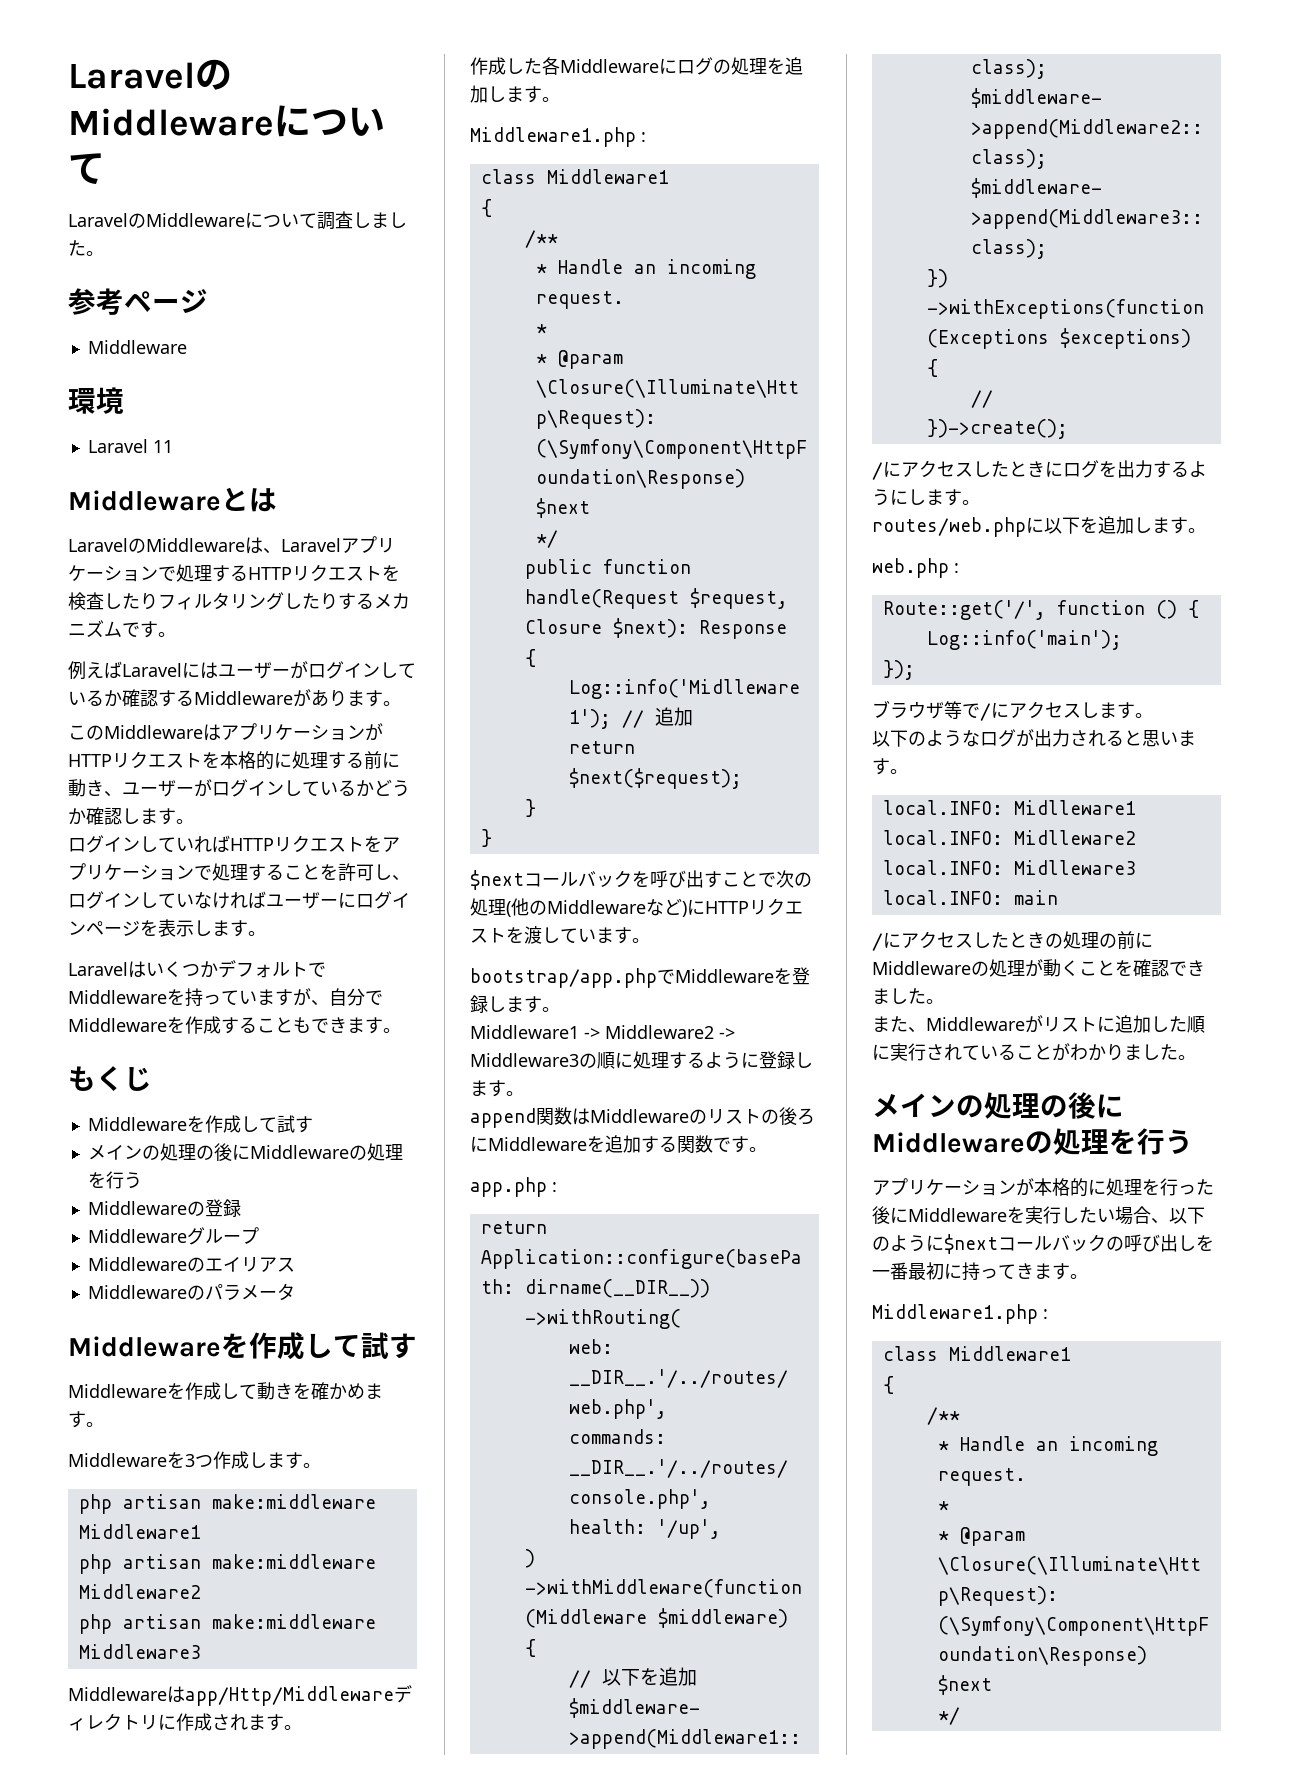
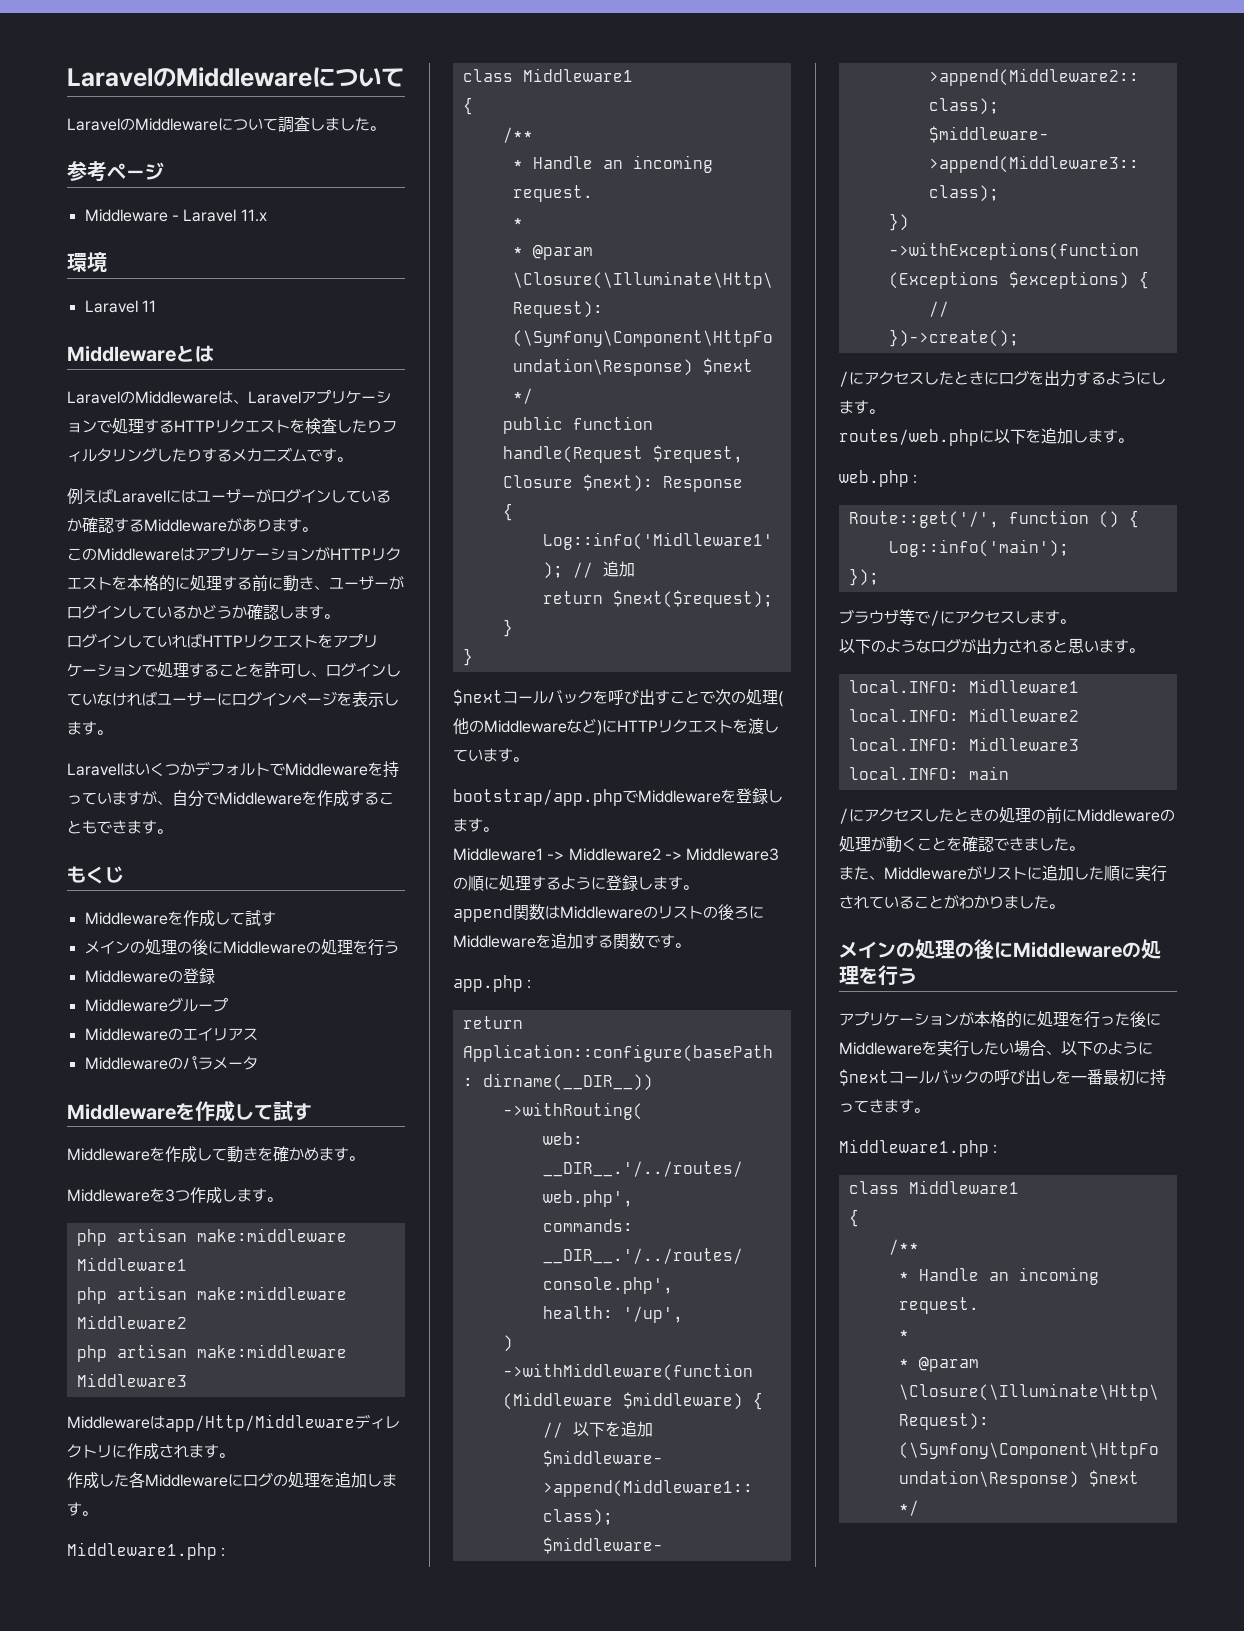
(187, 347) none -> [171,209,267,222] - Laravel 11.x

